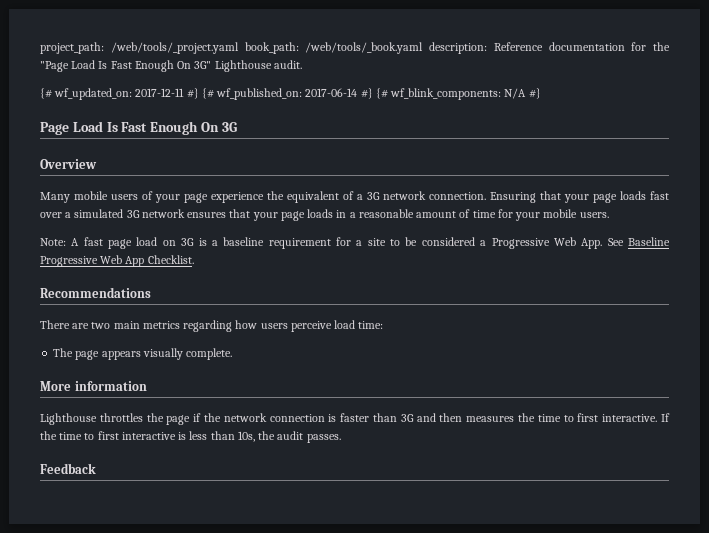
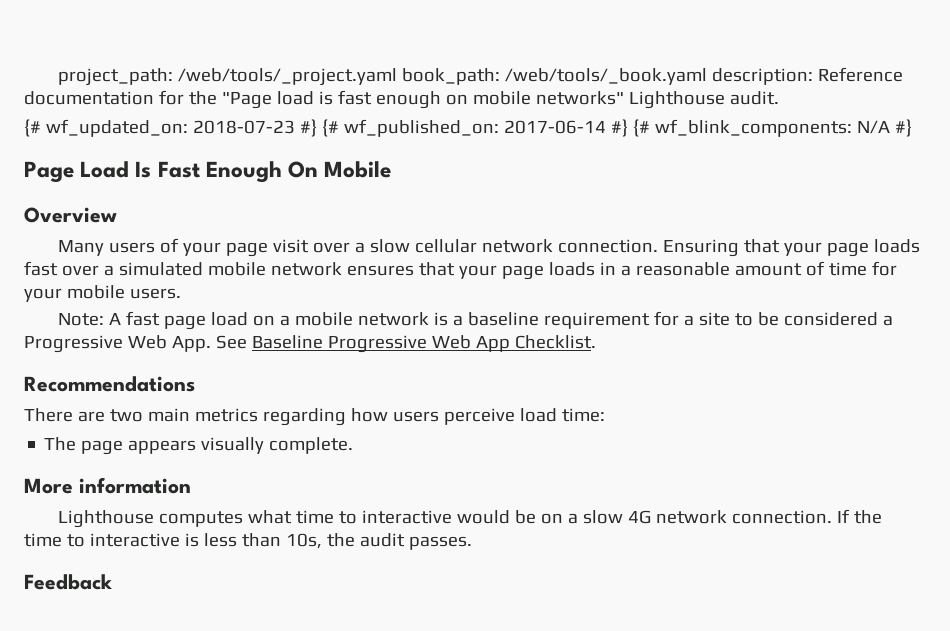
[71,60,212,72] Load Is Fast Enough On 3G" -> [276,90,624,109] load is fast enough on mobile networks"
[135,88,185,97] 2017-12-11 -> [192,120,295,134] 2018-07-23
[221,122,237,132] 3G -> [324,161,392,178] Mobile
[74,191,108,200] mobile -> (104, 248) none
[211,191,380,203] experience the equivalent of a 3G -> [272,239,477,253] visit over a slow cellular
[126,210,140,218] 3G -> [207,262,266,276] mobile
[181,238,195,246] 3G -> [279,312,429,326] a mobile network
[99,413,658,425] throttles the page if the network connection is faster than 3G and then measures the time to first interactive. -> [158,510,832,527] computes what time to interactive would be on a slow 4G network connection.
[97,431,119,440] first -> (85, 540) none

